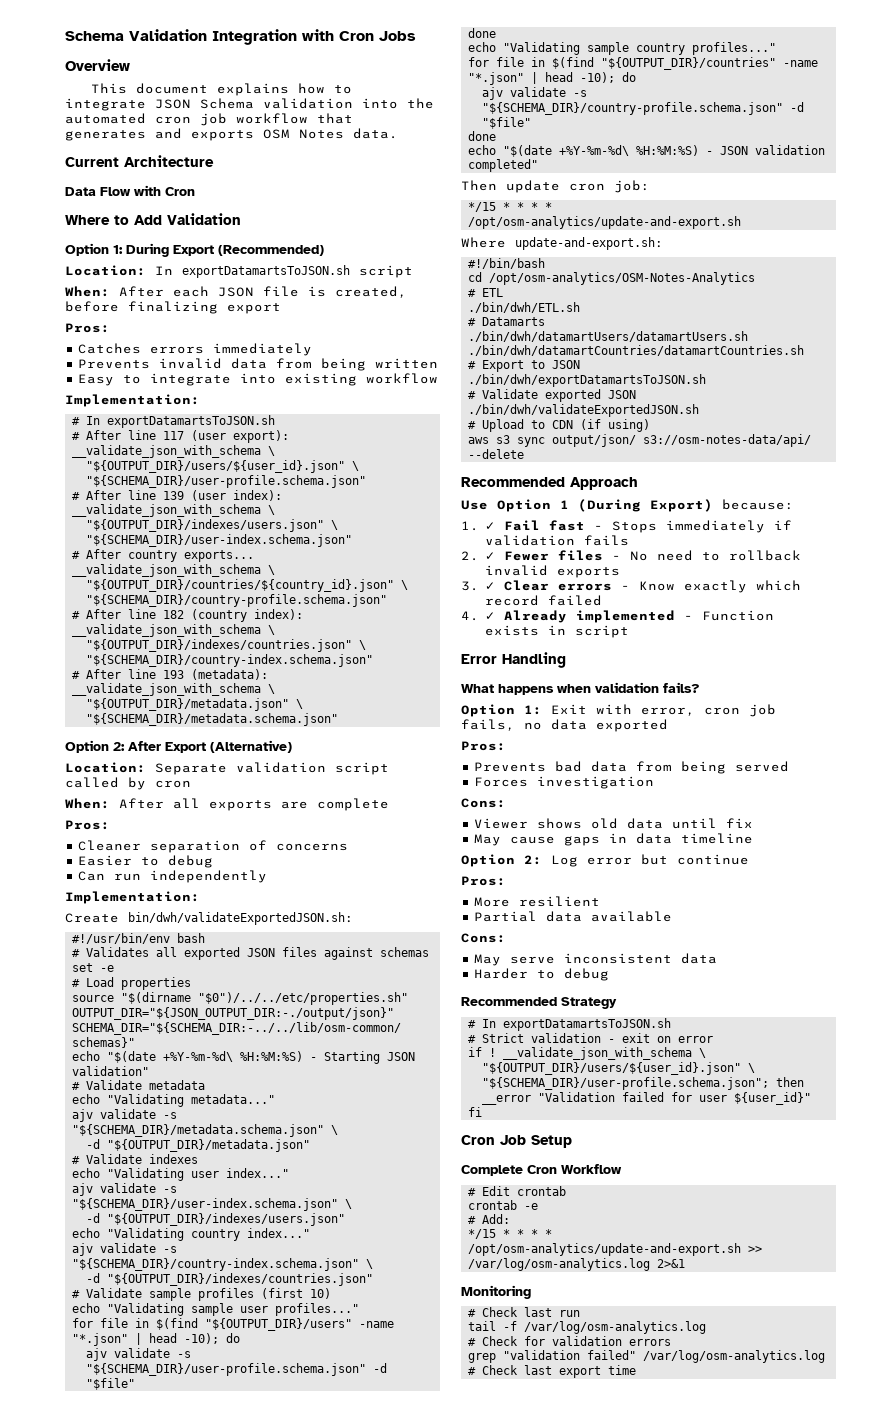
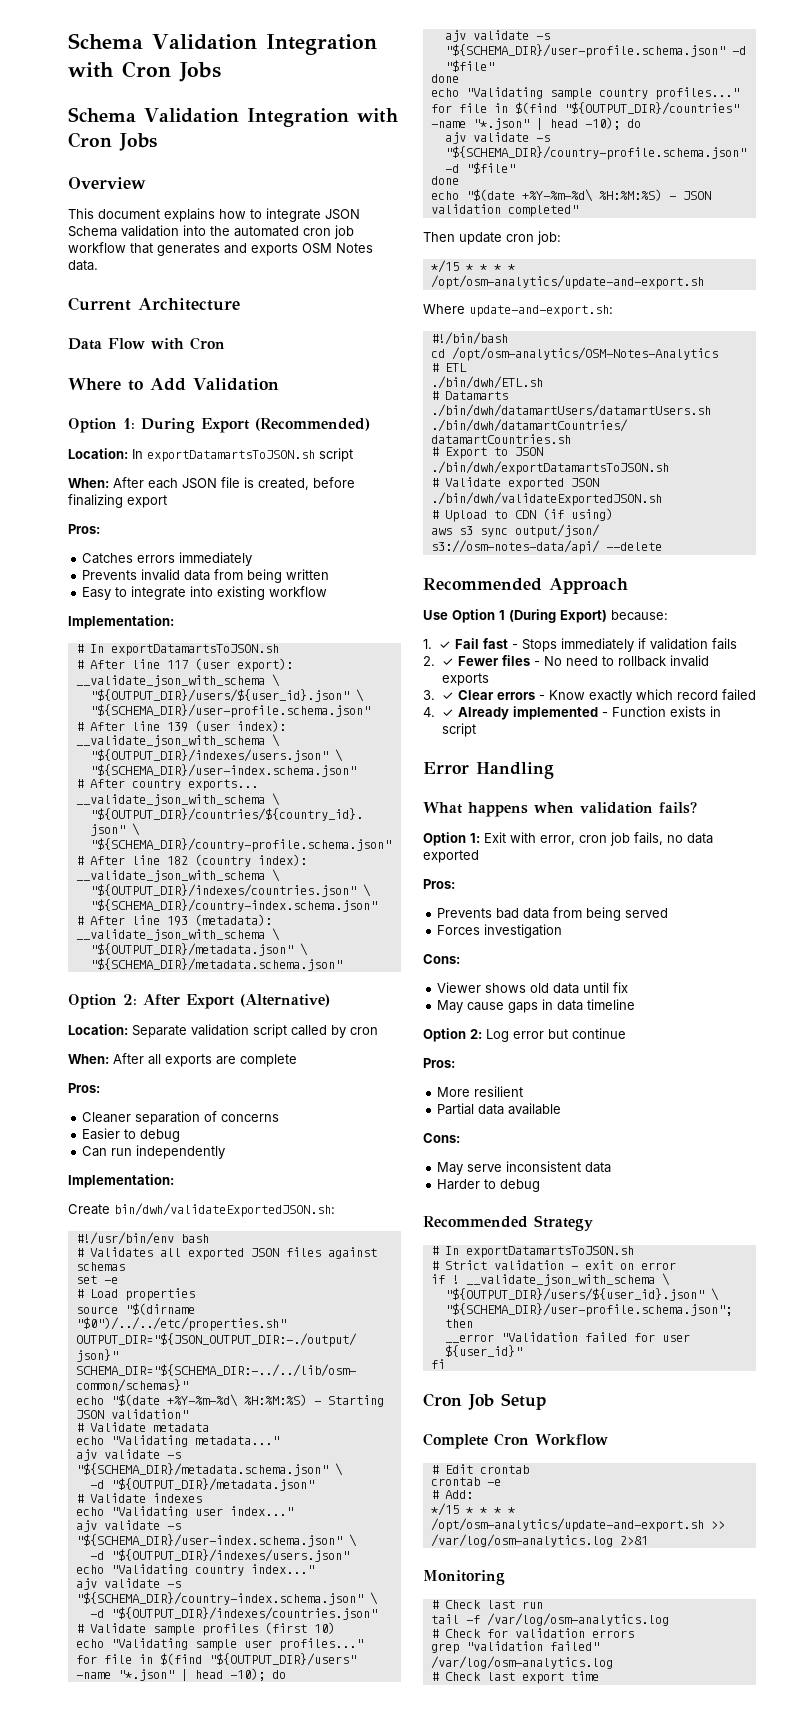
[65,29,416,45] Schema Validation Integration with Cron Jobs -> [68,33,377,55] [68,61,221,82] [68,107,398,127] [68,132,157,151] Schema Validation Integration with Cron Jobs // Schema Validation Integration with Cron Jobs

